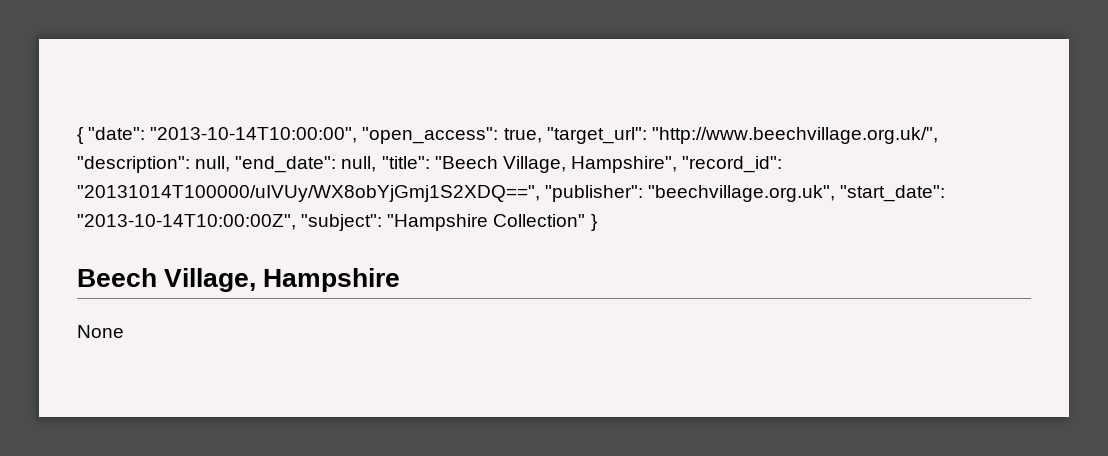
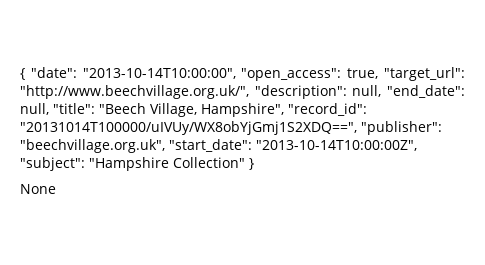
[77,268,401,292] // Beech Village, Hampshire -> (254, 164) none

